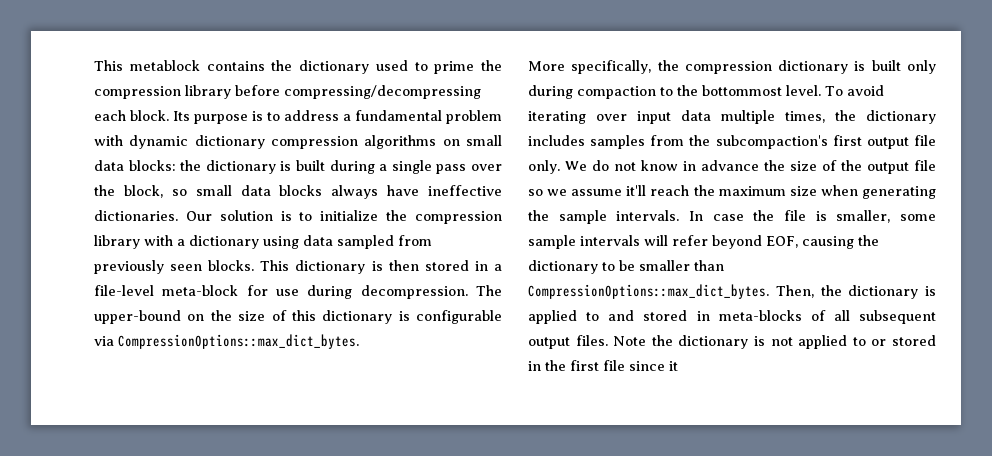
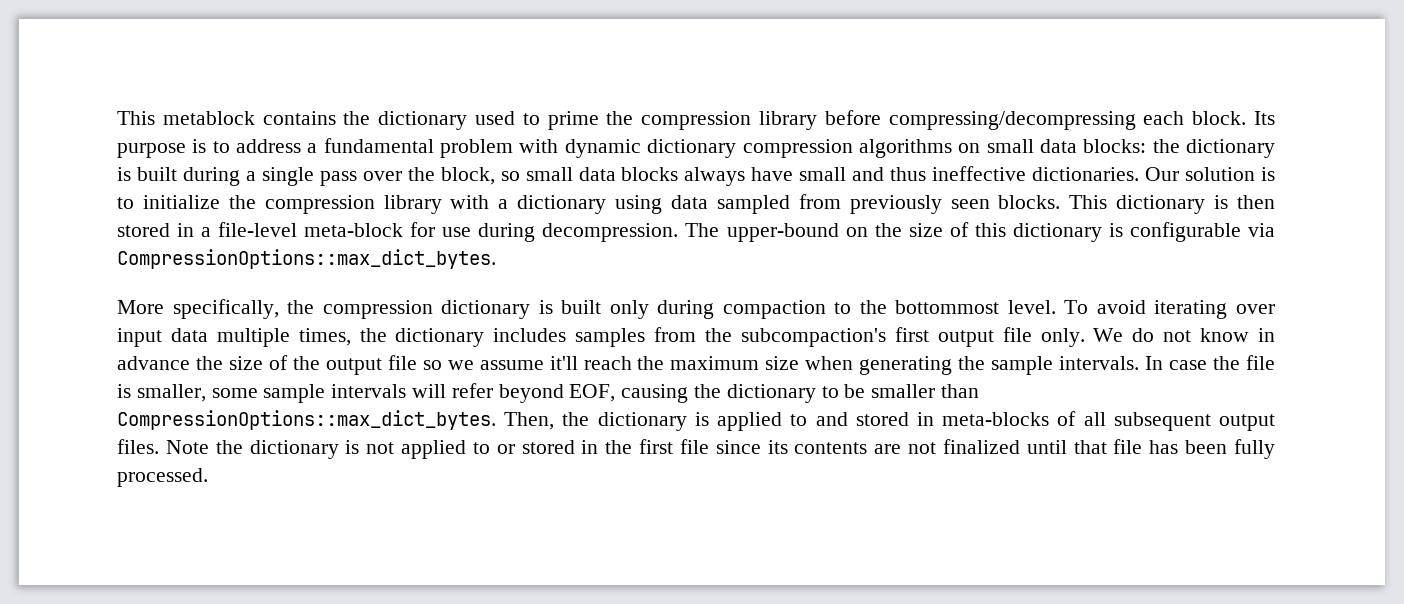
(420, 190) none -> [799,167,927,181] small and thus
[669,361,678,371] it -> [767,439,1275,459] [117,468,208,487] its contents are not finalized until that file has been fully processed.

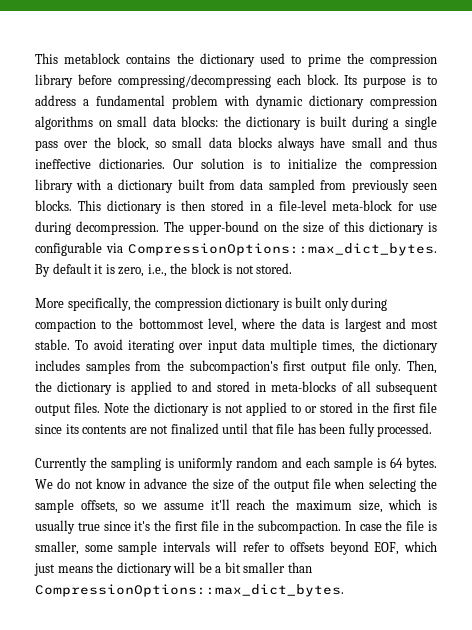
[615,195,663,214] using -> [177,179,235,190] built from
(496, 259) none -> [35,263,293,277] By default it is zero, i.e., the block is not stored.
[1007,300,1056,314] level. -> [207,318,439,332] [35,339,70,350] level, where the data is largest and most stable.
[1093,328,1275,342] [117,355,1275,375] [117,383,980,403] [117,410,496,430] We do not know in advance the size of the output file so we assume it'll reach the maximum size when generating the sample intervals. In case the file is smaller, some sample intervals will refer beyond EOF, causing the dictionary to be smaller than CompressionOptions::max_dict_bytes. -> (402, 367) none
(208, 477) none -> [35,457,437,471] [35,478,437,492] [35,499,437,513] [35,520,437,534] [35,541,437,555] [34,562,312,576] [35,584,344,597] // Currently the sampling is uniformly random and each sample is 64 bytes. We do not know in advance the size of the output file when selecting the sample offsets, so we assume it'll reach the maximum size, which is usually true since it's the first file in the subcompaction. In case the file is smaller, some sample intervals will refer to offsets beyond EOF, which just means the dictionary will be a bit smaller than CompressionOptions::max_dict_bytes.

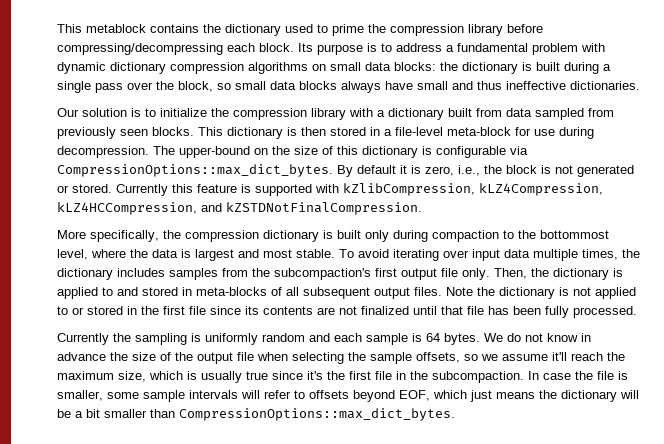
(166, 163) none -> (640, 85) //
(254, 269) none -> [577,165,634,177] [57,185,69,193] generated or
(293, 268) none -> [116,183,603,196] [57,202,422,215] Currently this feature is supported with kZlibCompression, kLZ4Compression, kLZ4HCCompression, and kZSTDNotFinalCompression.

